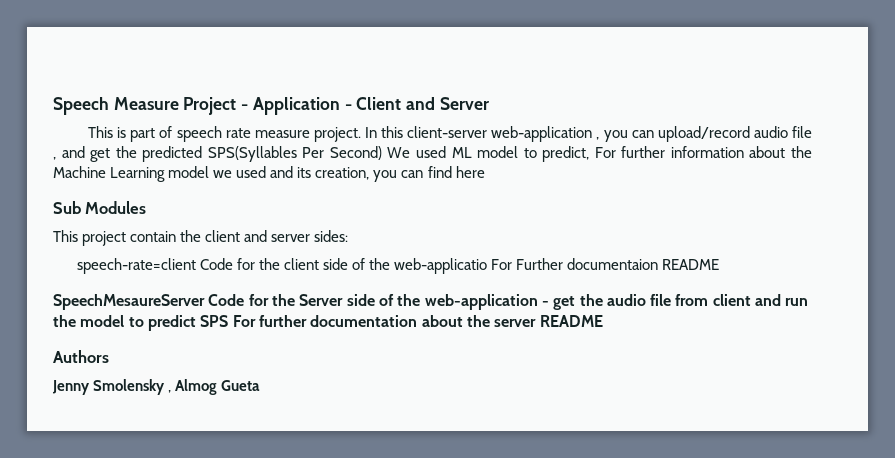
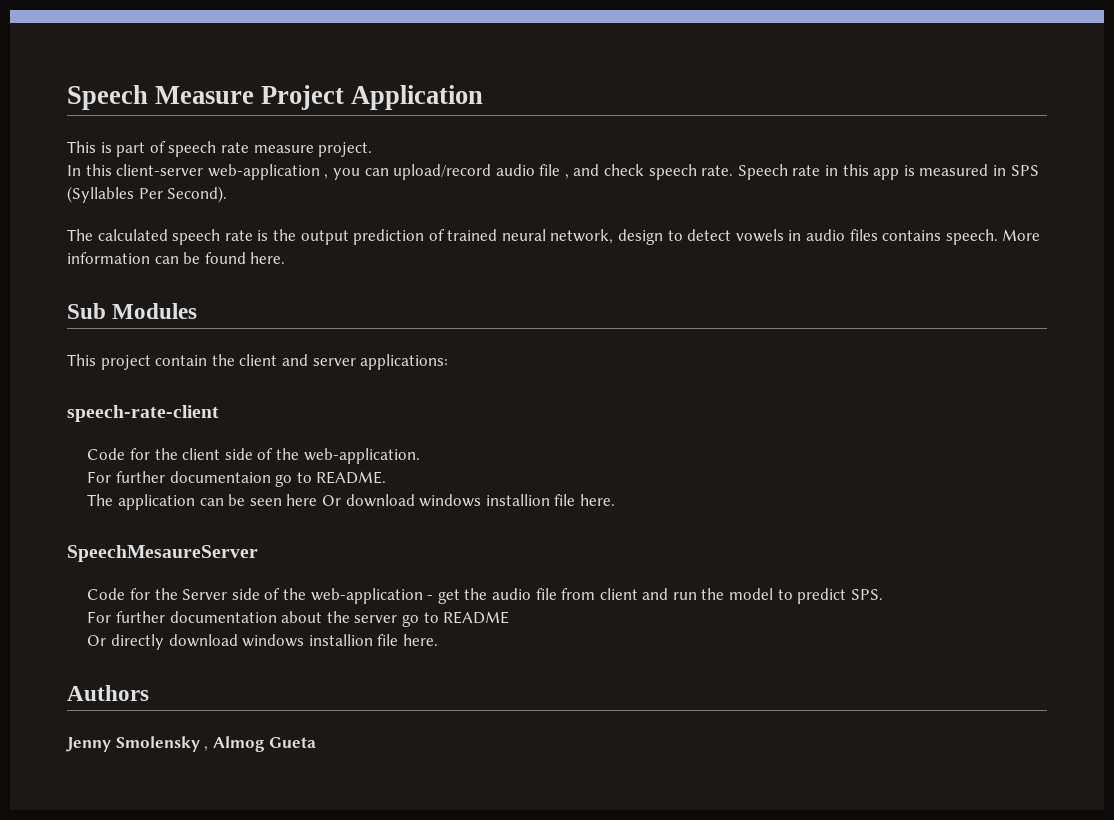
[241,104,249,110] - -> (345, 97) none
[344,97,489,110] - Client and Server -> (484, 97) none
(361, 134) none -> (373, 149) //
[90,146,812,162] [53,166,485,182] get the predicted SPS(Syllables Per Second) We used ML model to predict, For further information about the Machine Learning model we used and its creation, you can find here -> [604,164,1039,180] [67,186,228,203] [67,229,1041,245] [67,252,286,264] check speech rate. Speech rate in this app is measured in SPS (Syllables Per Second). // The calculated speech rate is the output prediction of trained neural network, design to detect vowels in audio files contains speech. More information can be found here.
[314,230,349,242] [76,258,196,274] sides: // speech-rate=client -> [360,354,449,370] [67,405,219,422] applications: // speech-rate-client //
[394,258,720,274] web-applicatio For Further documentaion README -> [303,448,420,464] [87,471,387,487] [87,494,615,510] web-application. // For further documentaion go to README. // The application can be seen here Or download windows installion file here.
(205, 302) none -> (258, 553) //
[200,315,229,327] SPS -> [850,589,883,600] SPS. //
[539,315,603,327] README -> [401,611,510,627] [87,634,438,650] go to README // Or directly download windows installion file here.

